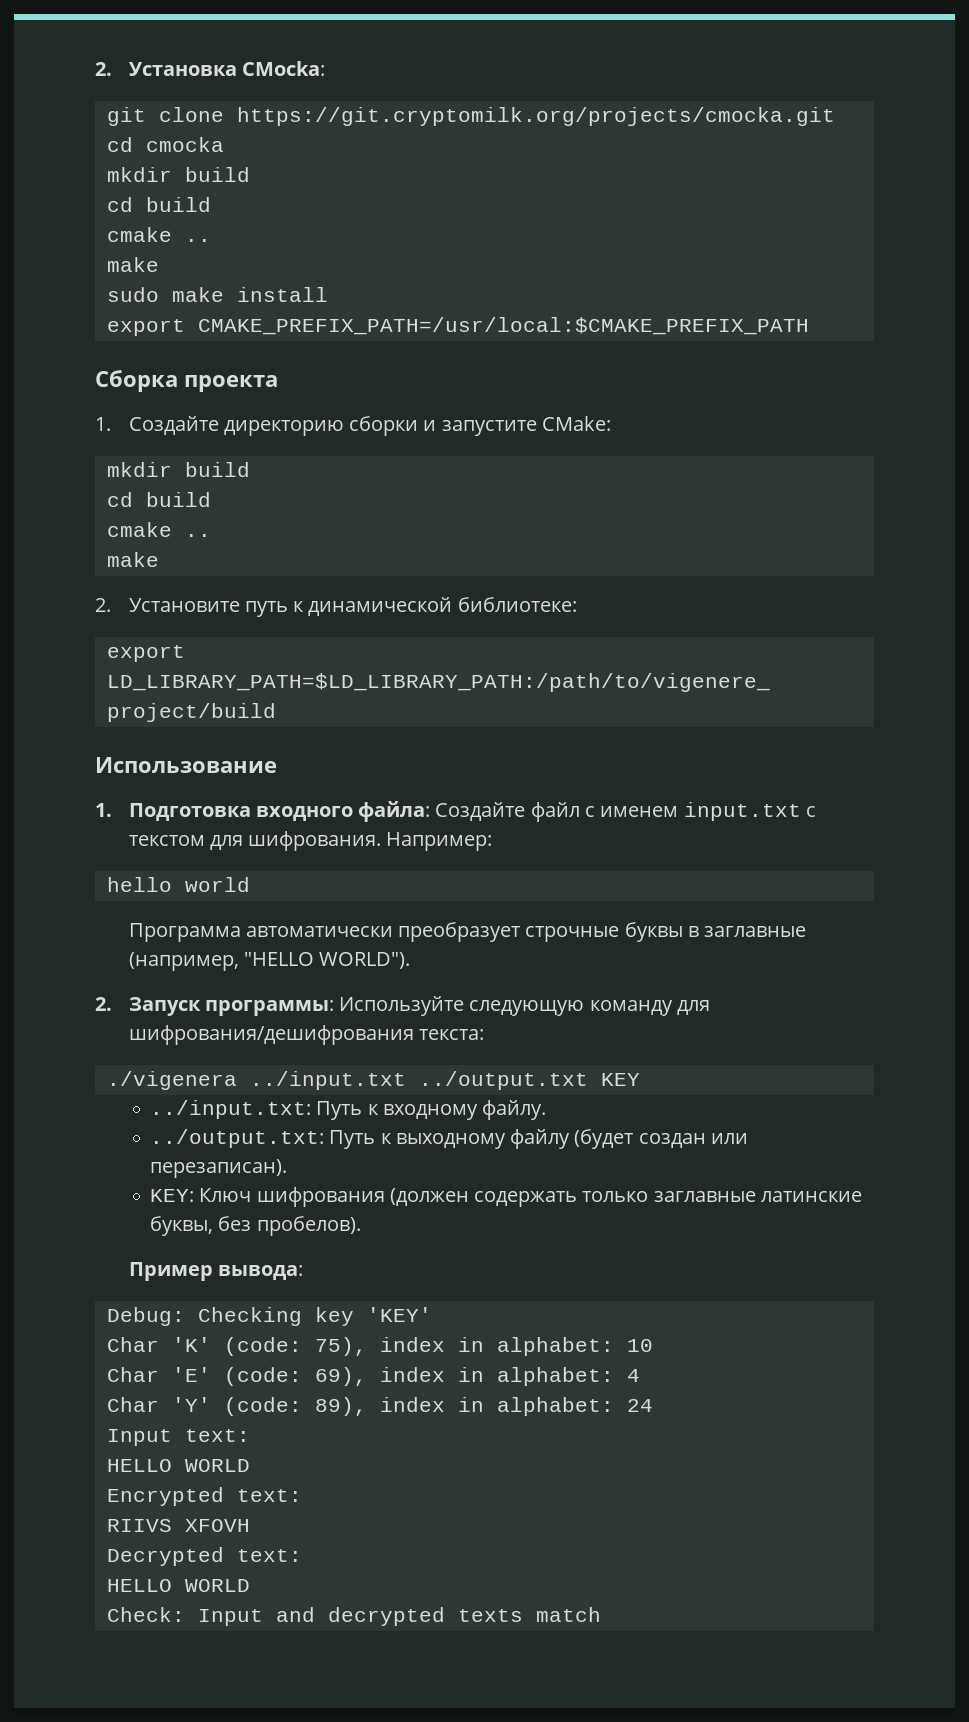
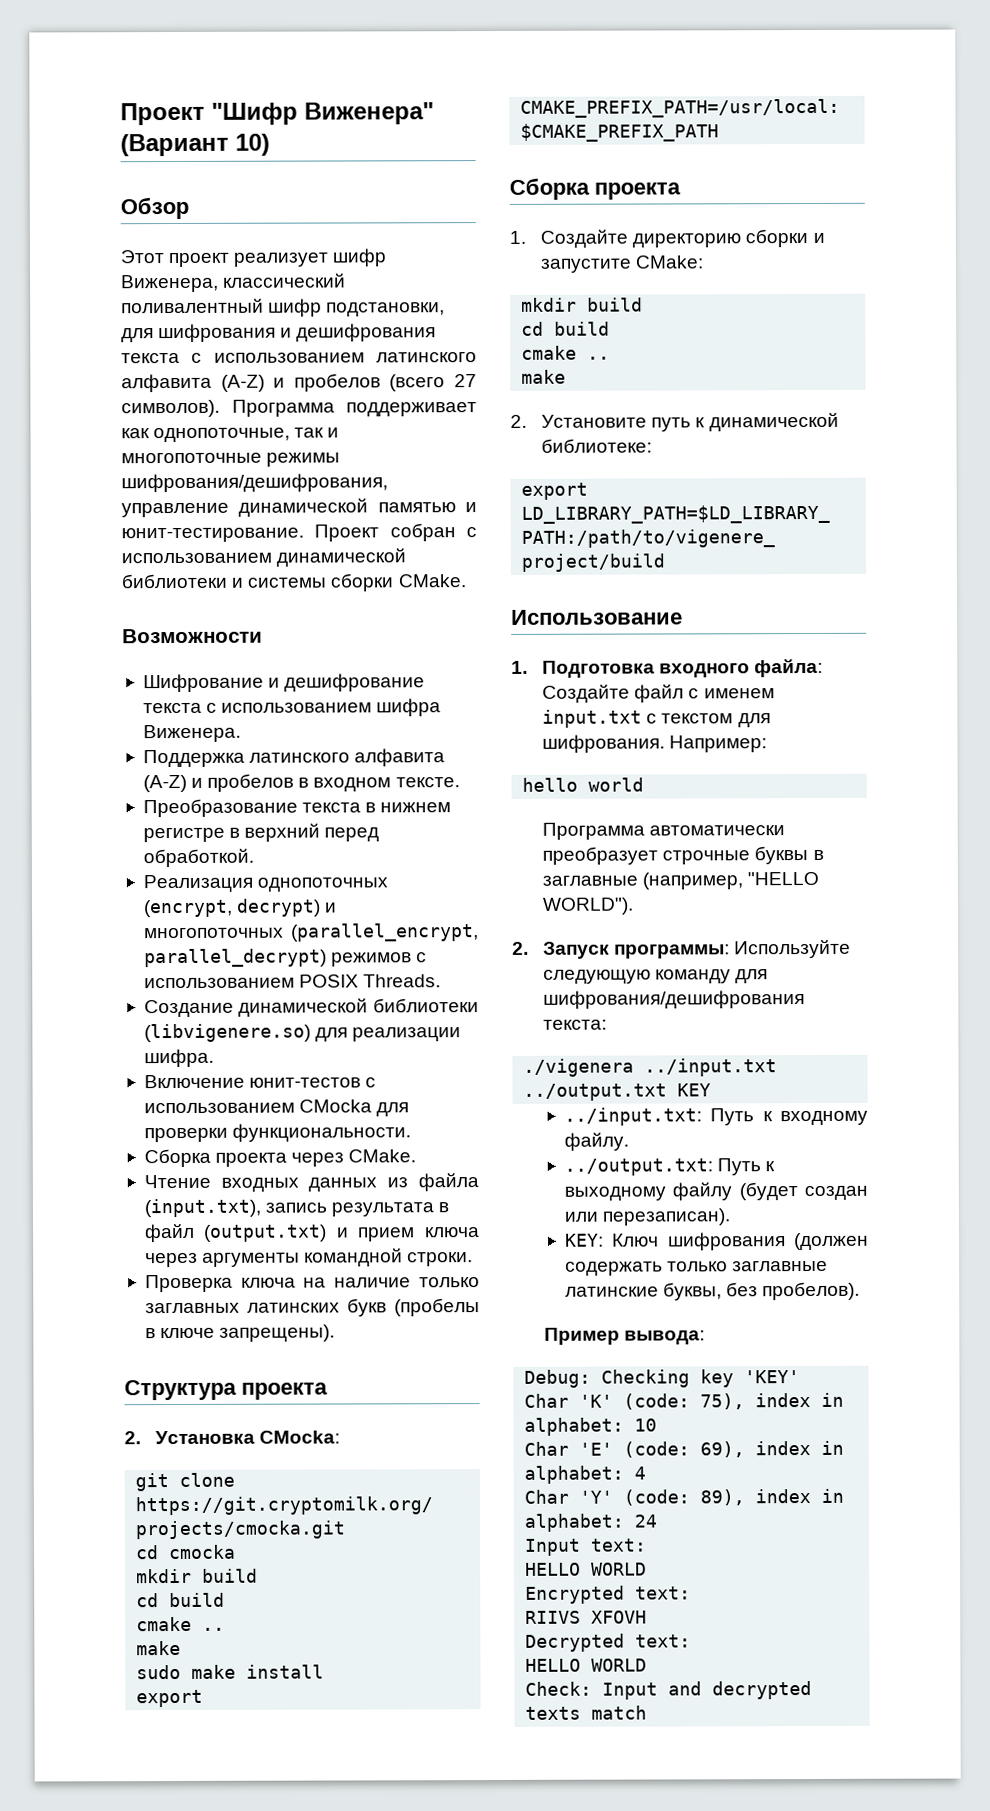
(95, 69) none -> [120,102,434,126] [120,133,270,157] [120,196,189,220] [120,248,387,268] [121,273,347,293] [121,298,446,317] [121,323,437,343] [121,352,477,364] [121,373,478,393] [121,399,477,418] [121,427,340,443] [121,452,341,467] [121,473,388,493] [121,498,477,518] [121,523,477,543] [121,548,407,567] [121,573,466,592] [122,628,263,644] [142,673,426,693] [142,698,442,717] [142,724,241,743] [142,748,446,768] [142,773,460,793] [142,798,452,818] [142,823,380,843] [142,848,254,868] [142,874,389,893] [142,898,338,918] [143,923,479,942] [143,948,428,968] [143,974,442,989] [143,998,479,1018] [143,1023,462,1043] [143,1048,214,1068] [143,1074,377,1089] [143,1099,410,1117] [143,1123,412,1143] [143,1148,417,1168] [143,1173,480,1192] [143,1198,450,1218] [143,1223,481,1243] [144,1248,474,1268] [144,1274,481,1293] [144,1298,481,1317] [144,1324,336,1342] [124,1379,328,1401] Проект "Шифр Виженера" (Вариант 10) // Обзор // Этот проект реализует шифр Виженера, классический поливалентный шифр подстановки, для шифрования и дешифрования текста с использованием латинского алфавита (A-Z) и пробелов (всего 27 символов). Программа поддерживает как однопоточные, так и многопоточные режимы шифрования/дешифрования, управление динамической памятью и юнит-тестирование. Проект собран с использованием динамической библиотеки и системы сборки CMake. // Возможности // Шифрование и дешифрование текста с использованием шифра Виженера. // Поддержка латинского алфавита (A-Z) и пробелов в входном тексте. // Преобразование текста в нижнем регистре в верхний перед обработкой. // Реализация однопоточных (encrypt, decrypt) и многопоточных (parallel_encrypt, parallel_decrypt) режимов с использованием POSIX Threads. // Создание динамической библиотеки (libvigenere.so) для реализации шифра. // Включение юнит-тестов с использованием CMocka для проверки функциональности. // Сборка проекта через CMake. // Чтение входных данных из файла (input.txt), запись результата в файл (output.txt) и прием ключа через аргументы командной строки. // Проверка ключа на наличие только заглавных латинских букв (пробелы в ключе запрещены). // Структура проекта //

